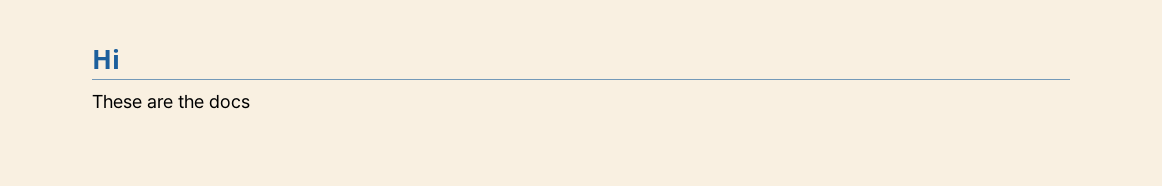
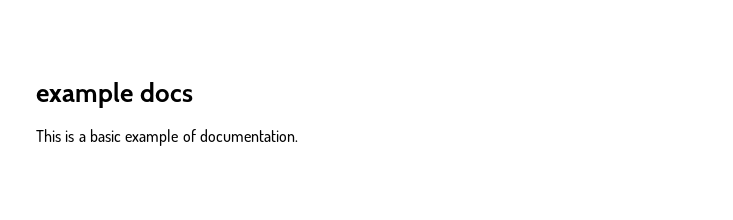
[92,49,120,69] [92,94,250,109] Hi // These are the docs -> [36,82,194,108] [36,129,298,146] example docs // This is a basic example of documentation.

